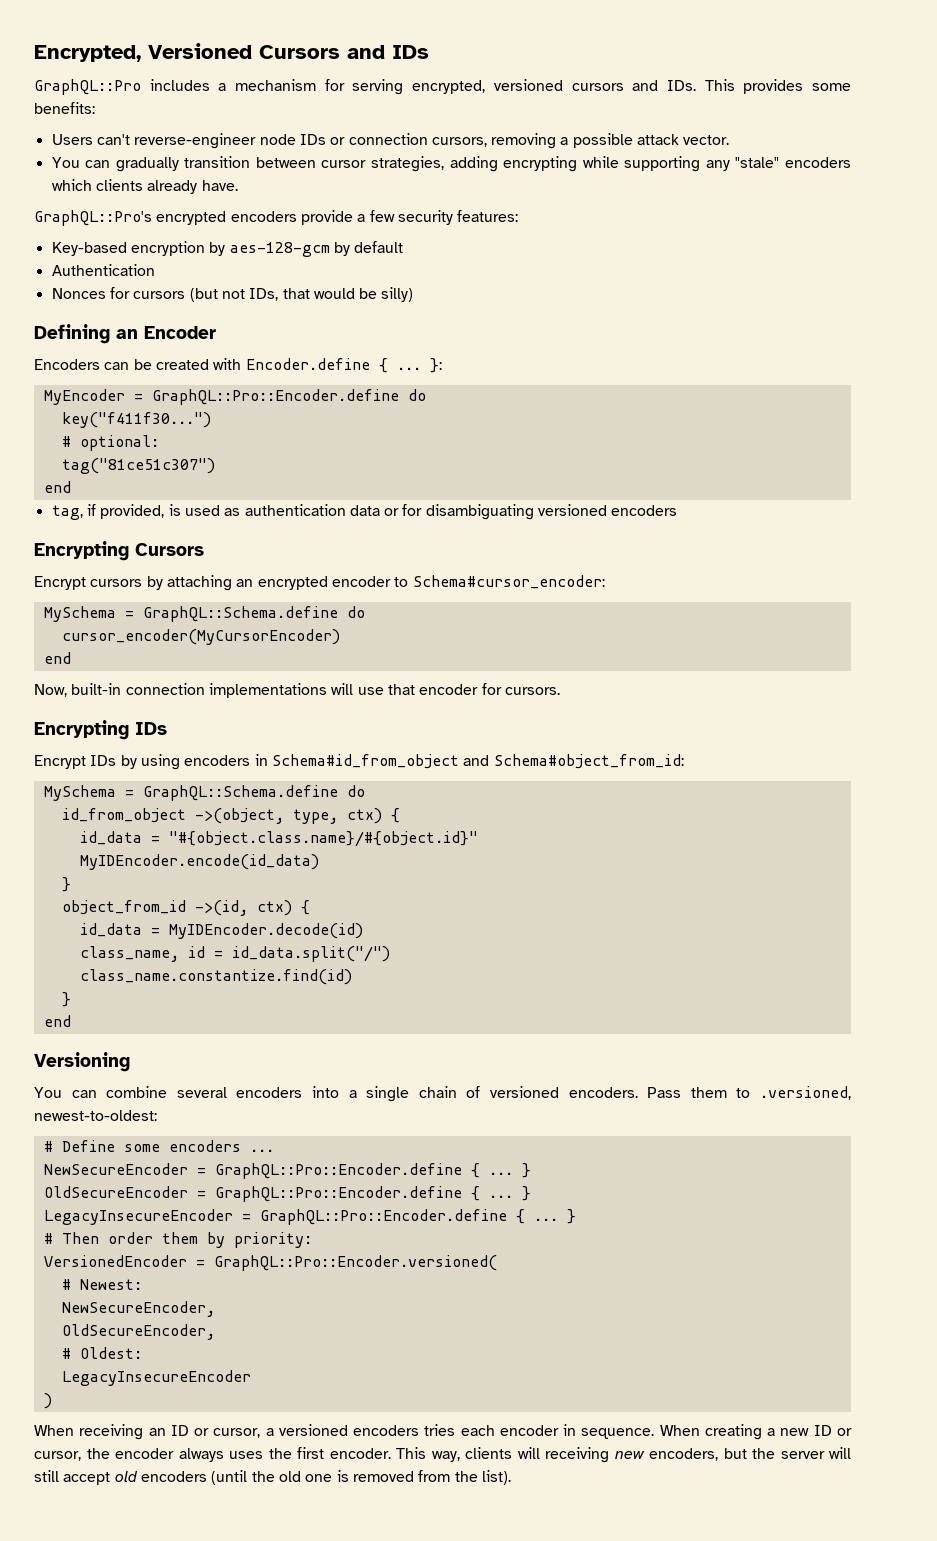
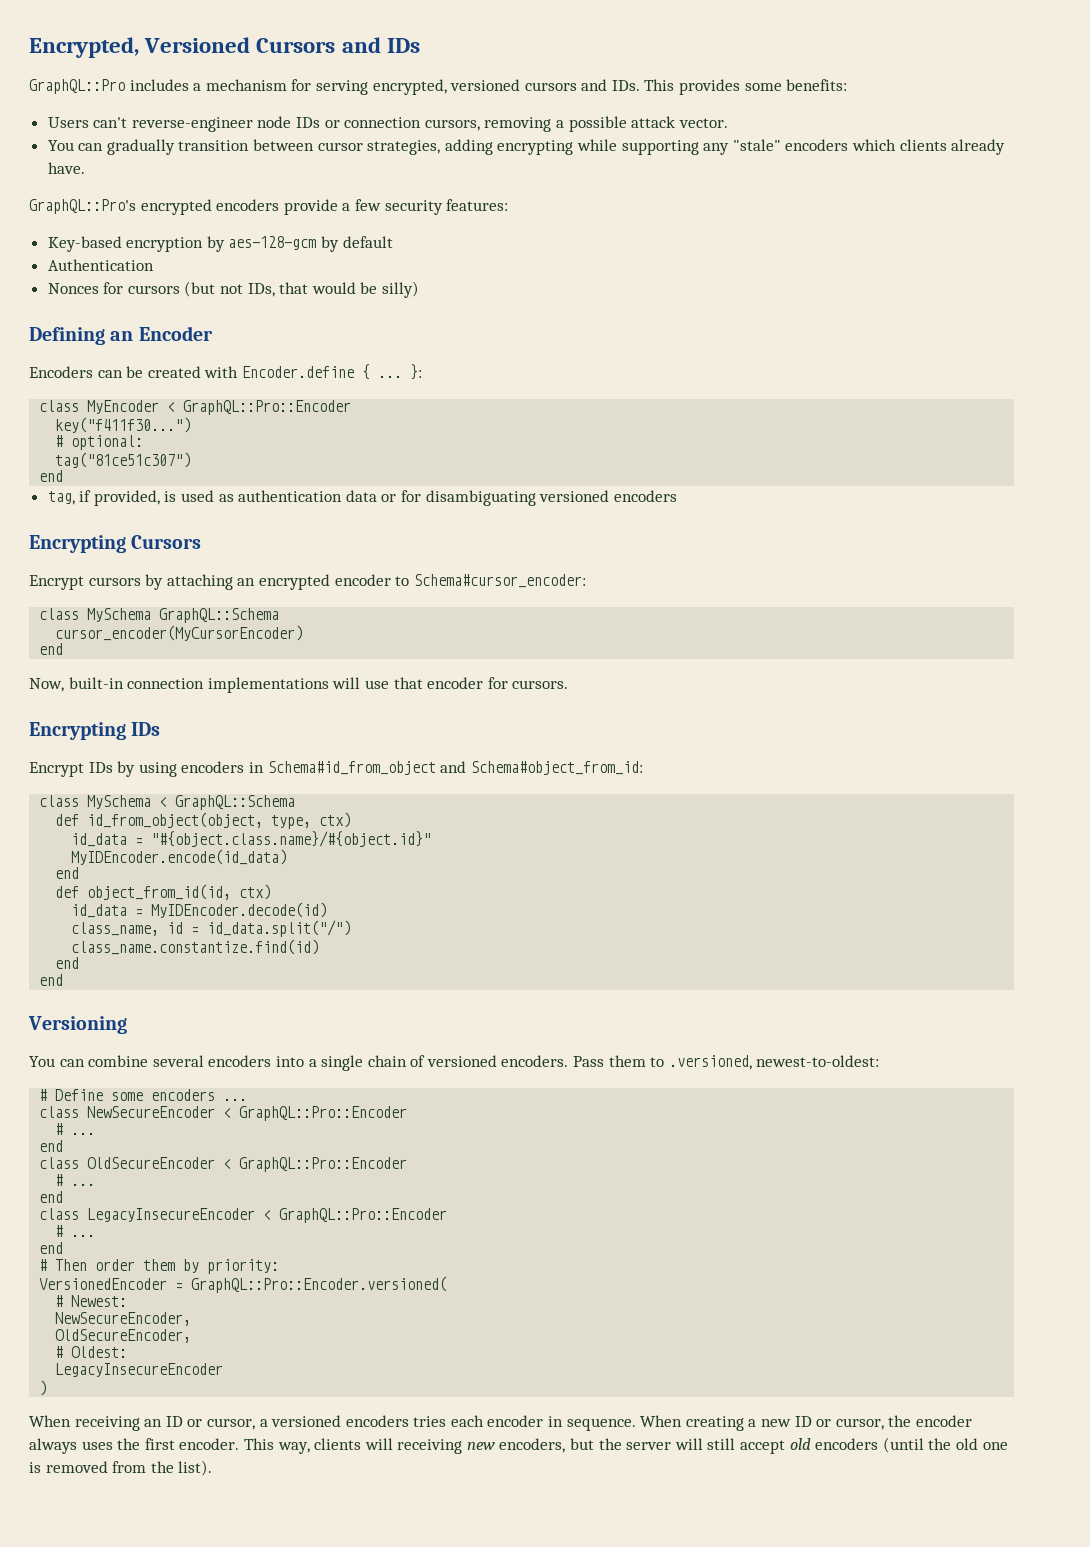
[43,389,426,405] MyEncoder = GraphQL::Pro::Encoder.define do -> [39,400,352,415] class MyEncoder < GraphQL::Pro::Encoder
[43,606,365,622] MySchema = GraphQL::Schema.define do -> [39,608,280,623] class MySchema GraphQL::Schema
[43,785,365,801] [61,808,284,824] MySchema = GraphQL::Schema.define do // id_from_object ->(object, -> [39,795,296,810] [55,812,264,828] class MySchema < GraphQL::Schema // def id_from_object(object,
[390,808,400,823] { -> (352, 820) none
[61,877,71,892] [61,900,310,916] } // object_from_id ->(id, ctx) { -> [55,867,80,879] [55,884,272,900] end // def object_from_id(id, ctx)
[61,992,71,1007] } -> [55,957,80,969] end
[43,1163,531,1179] [43,1186,531,1202] [43,1209,576,1225] NewSecureEncoder = GraphQL::Pro::Encoder.define { ... } // OldSecureEncoder = GraphQL::Pro::Encoder.define { ... } // LegacyInsecureEncoder = GraphQL::Pro::Encoder.define { ... } -> [39,1106,408,1121] [55,1123,96,1135] [39,1140,64,1152] [39,1157,408,1172] [55,1174,96,1186] [39,1191,64,1203] [39,1208,448,1223] [55,1225,96,1237] [39,1242,64,1254] class NewSecureEncoder < GraphQL::Pro::Encoder // # ... // end // class OldSecureEncoder < GraphQL::Pro::Encoder // # ... // end // class LegacyInsecureEncoder < GraphQL::Pro::Encoder // # ... // end

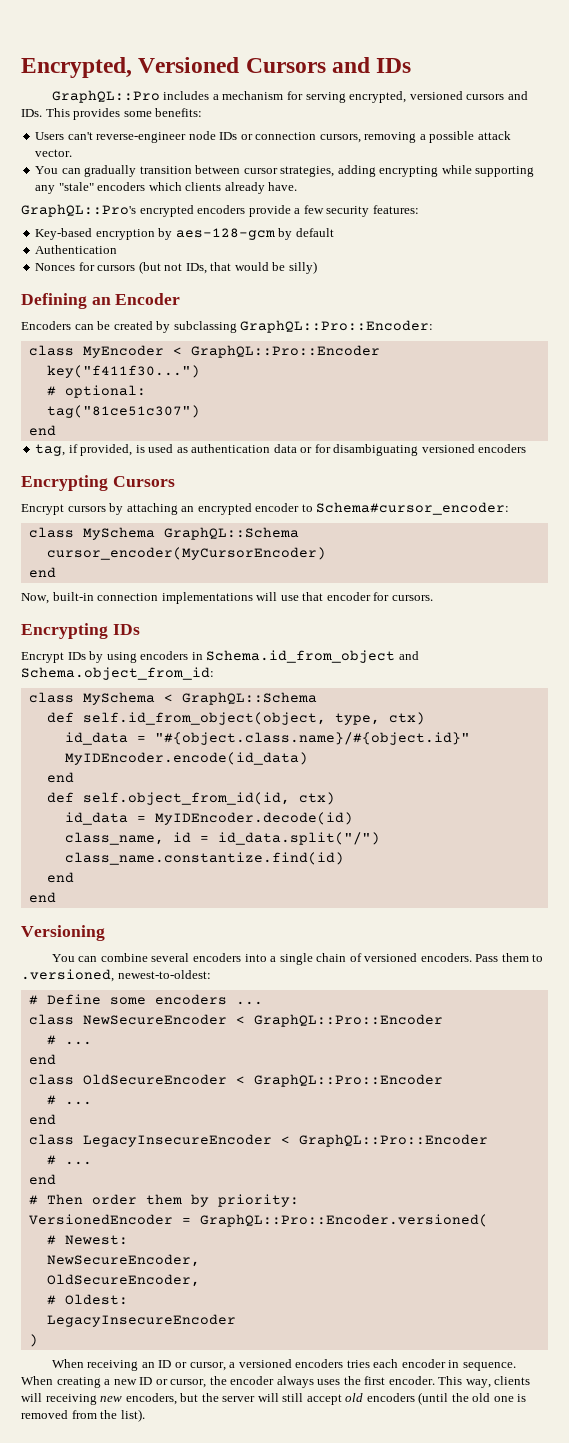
[204,364,422,380] with Encoder.define { ... }: -> [156,320,434,333] by subclassing GraphQL::Pro::Encoder:
[267,761,643,775] Schema#id_from_object and Schema#object_from_id: -> [206,650,419,663] [21,667,214,680] Schema.id_from_object and Schema.object_from_id:
[87,812,264,828] id_from_object(object, -> [82,712,326,725] self.id_from_object(object,
[87,884,232,900] object_from_id(id, -> [82,792,290,805] self.object_from_id(id,

